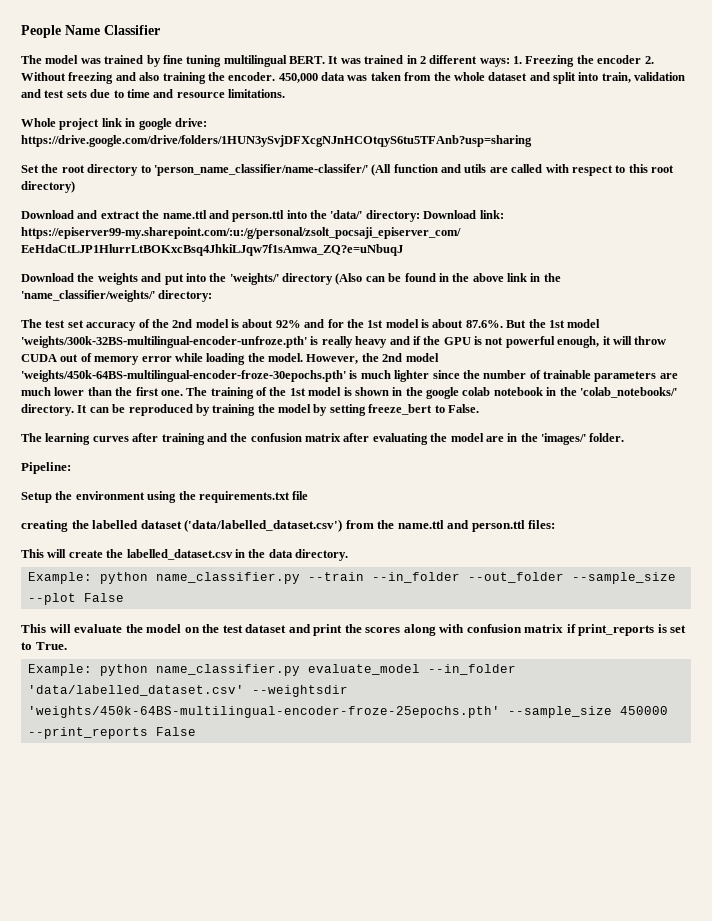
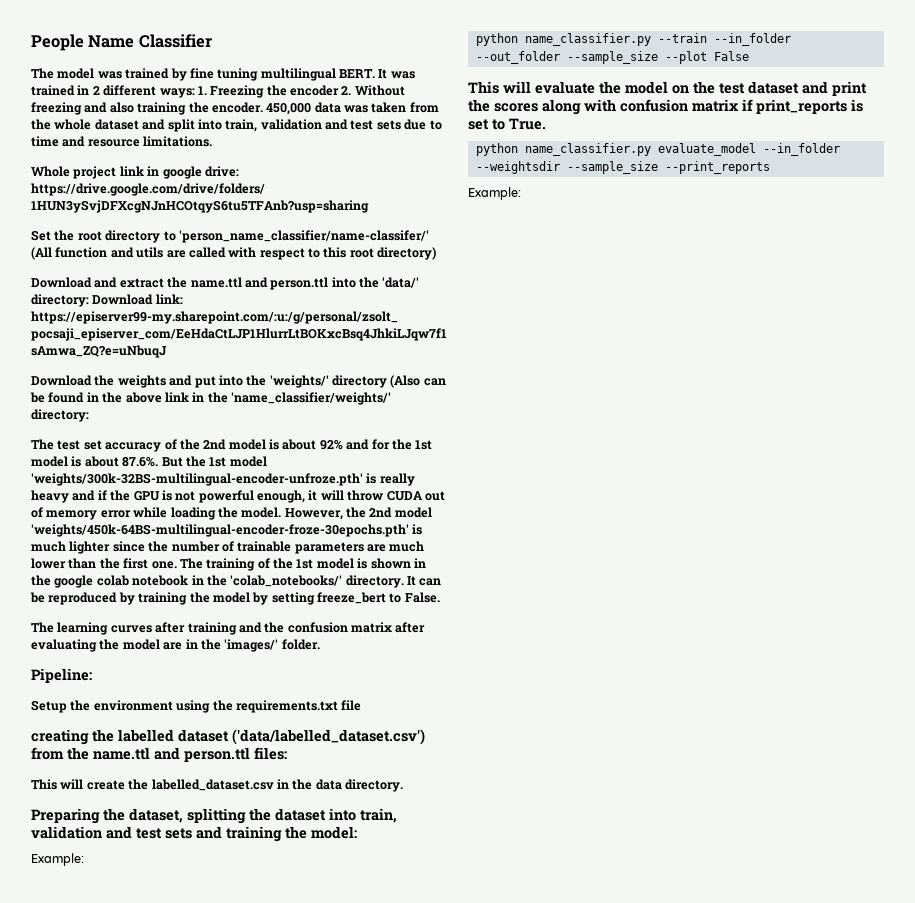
[28,572,93,584] // Example: -> [31,808,397,824] [31,826,357,842] [31,853,84,866] // Preparing the dataset, splitting the dataset into train, validation and test sets and training the model: // Example: //
[28,664,93,676] Example: -> (546, 124) none
[28,685,349,697] [28,706,669,718] 'data/labelled_dataset.csv' --weightsdir 'weights/450k-64BS-multilingual-encoder-froze-25epochs.pth' --sample_size 450000 -> [475,161,658,174] --weightsdir --sample_size
[156,727,197,736] False -> [468,187,521,200] // Example:

